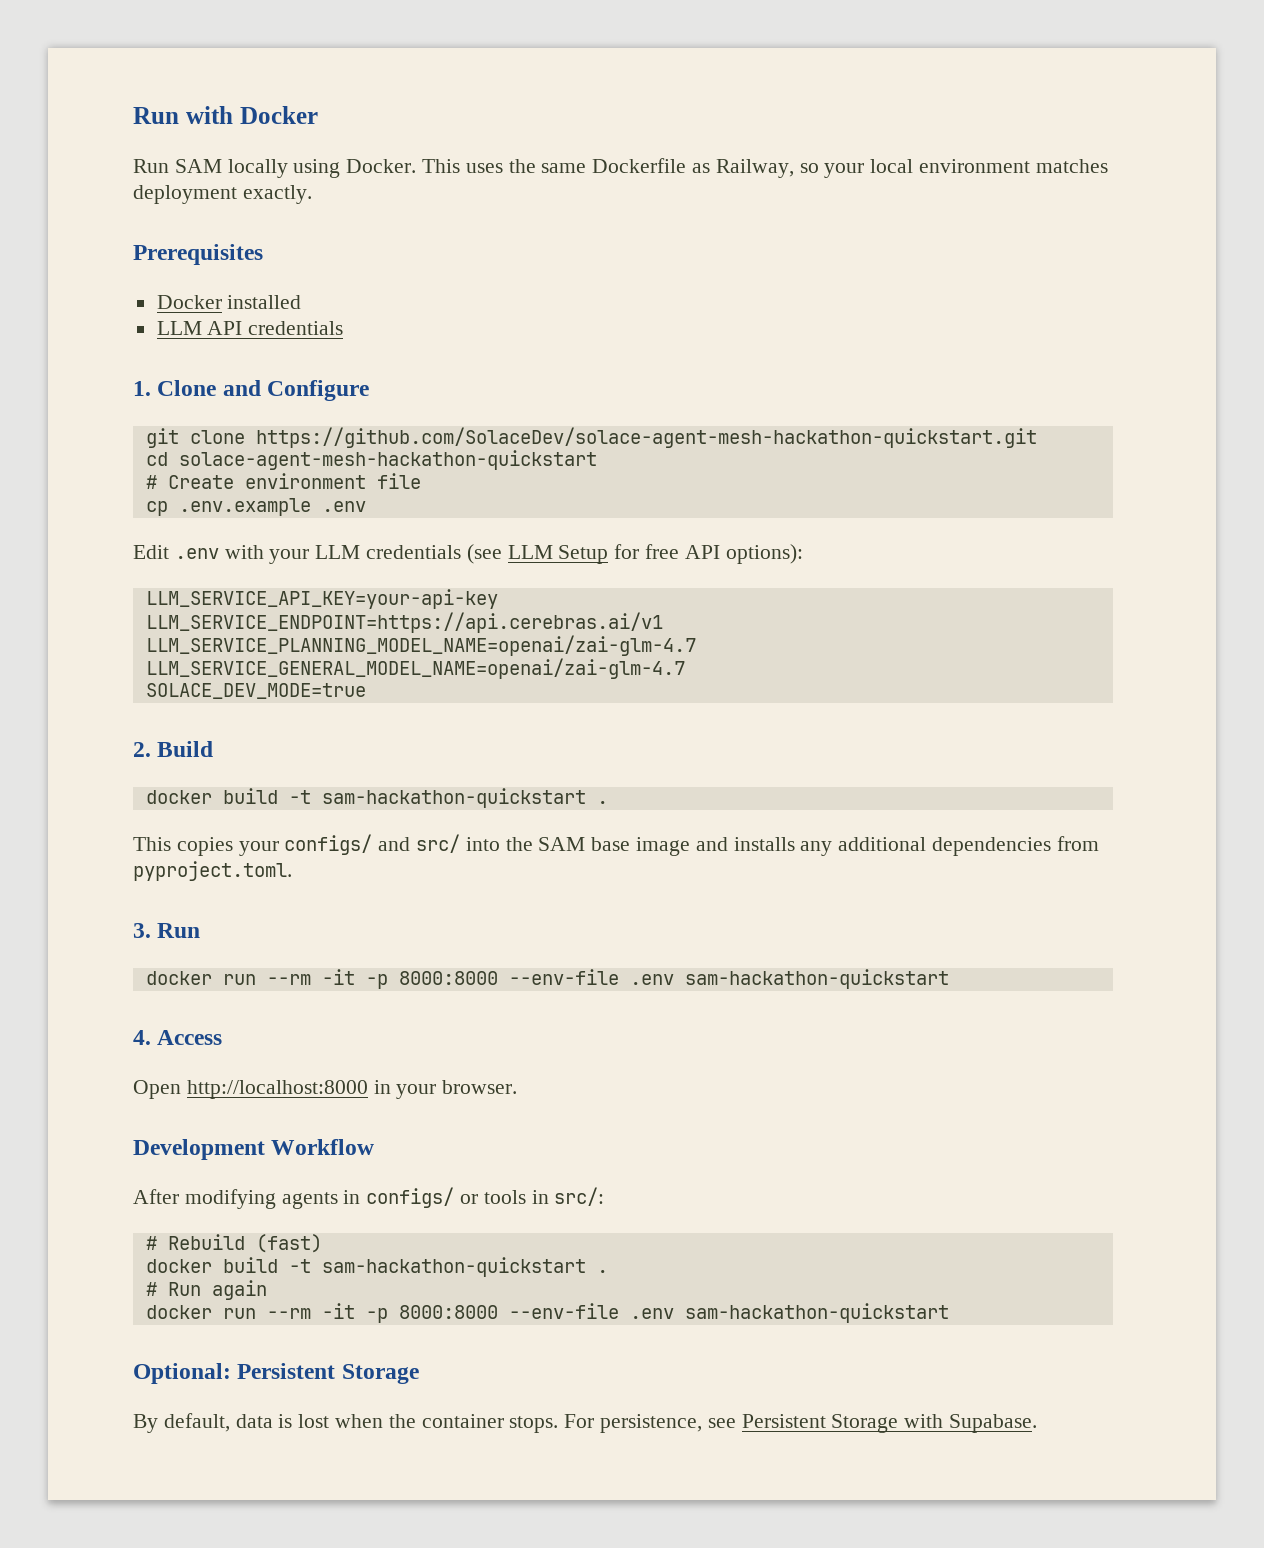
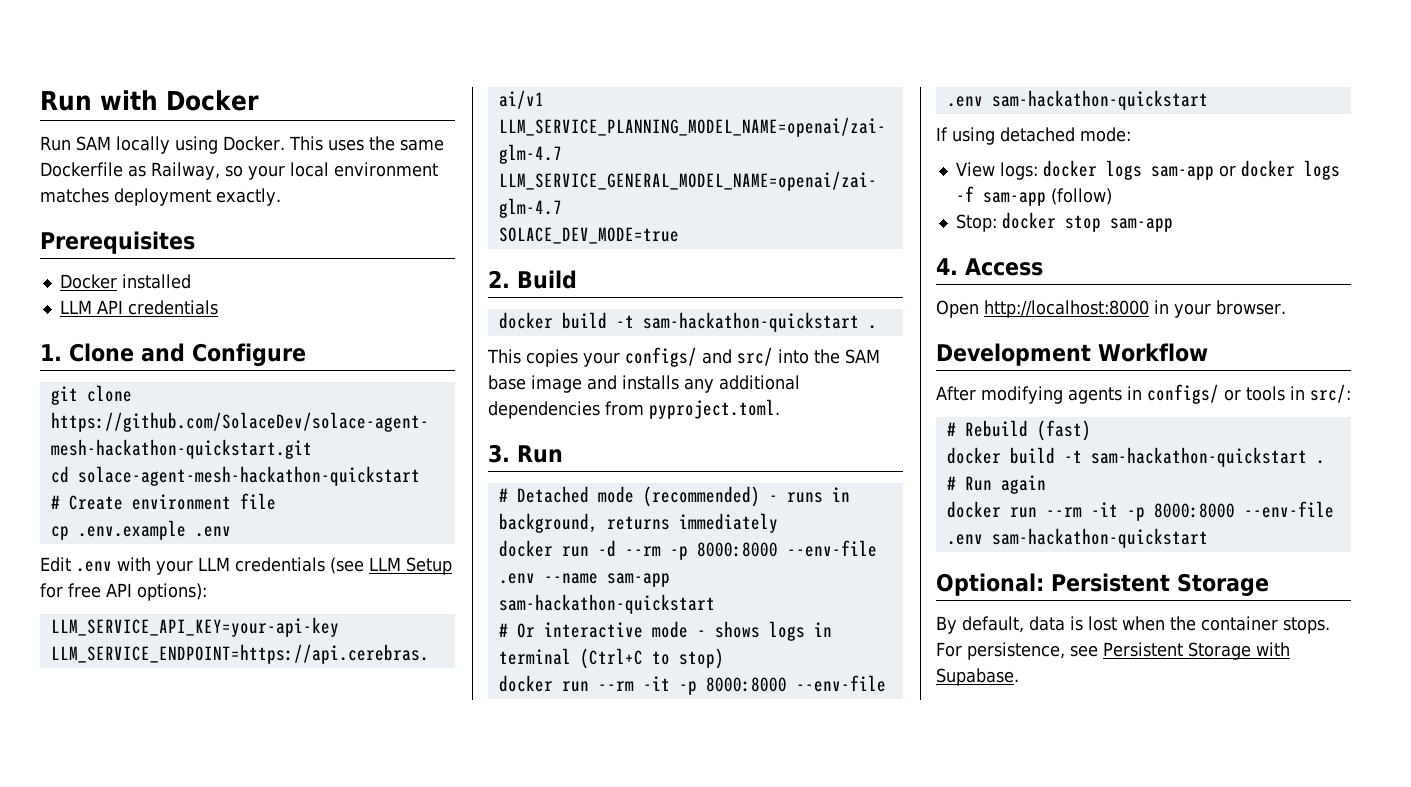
[145,969,949,989] // docker run --rm -it -p 8000:8000 --env-file .env sam-hackathon-quickstart -> [498,486,850,507] [498,513,778,533] [498,540,877,560] [498,573,670,587] [498,594,715,614] [498,621,832,641] [498,648,724,669] [498,675,886,695] [946,90,1208,110] [936,127,1131,145] [955,160,1340,180] [955,186,1112,206] [955,212,1173,232] // # Detached mode (recommended) - runs in background, returns immediately // docker run -d --rm -p 8000:8000 --env-file .env --name sam-app sam-hackathon-quickstart // # Or interactive mode - shows logs in terminal (Ctrl+C to stop) // docker run --rm -it -p 8000:8000 --env-file .env sam-hackathon-quickstart // If using detached mode: // View logs: docker logs sam-app or docker logs -f sam-app (follow) // Stop: docker stop sam-app

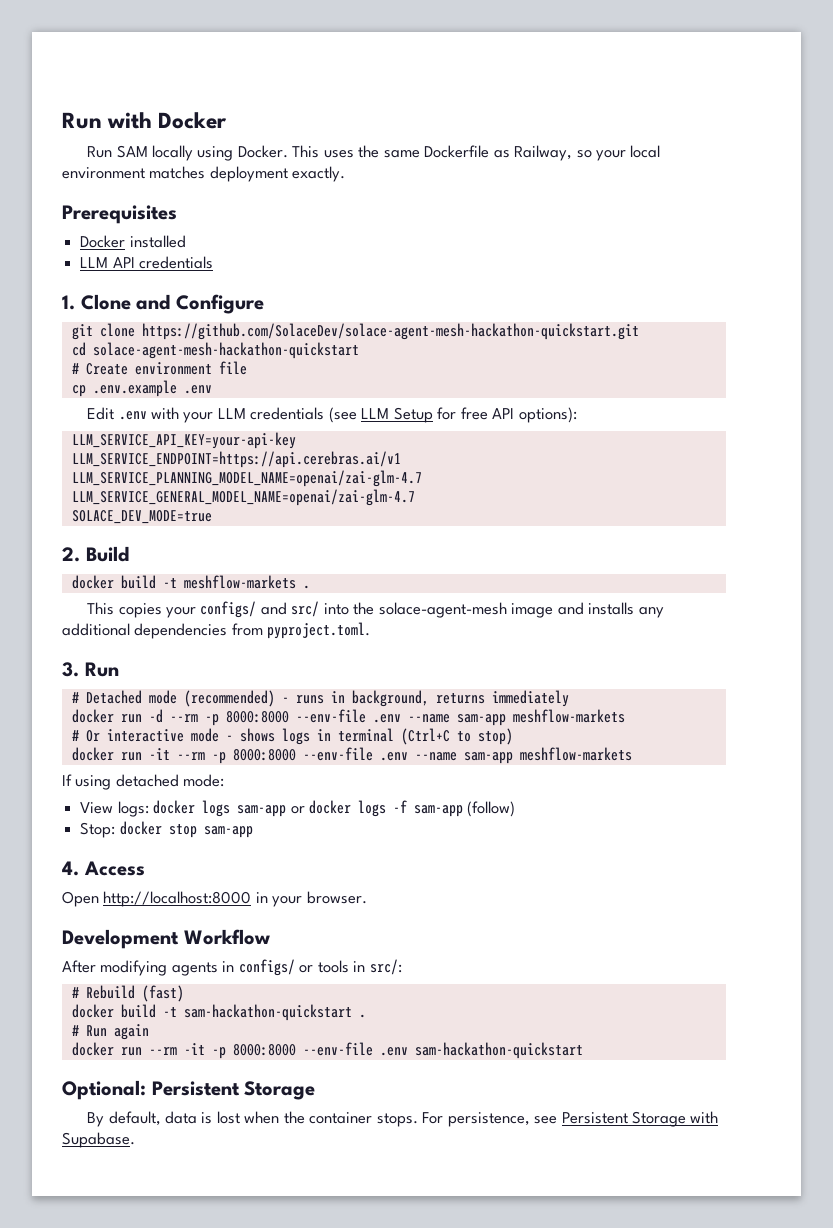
[642,312,859,332] sam-hackathon-quickstart -> [183,575,296,589] meshflow-markets
[845,349,880,364] [488,375,526,390] SAM base -> [378,602,507,618] solace-agent-mesh
[498,594,715,614] sam-hackathon-quickstart -> [512,709,625,723] meshflow-markets
[597,675,886,695] [946,90,1208,110] --rm -it -p 8000:8000 --env-file .env sam-hackathon-quickstart -> [148,747,632,764] -it --rm -p 8000:8000 --env-file .env --name sam-app meshflow-markets

